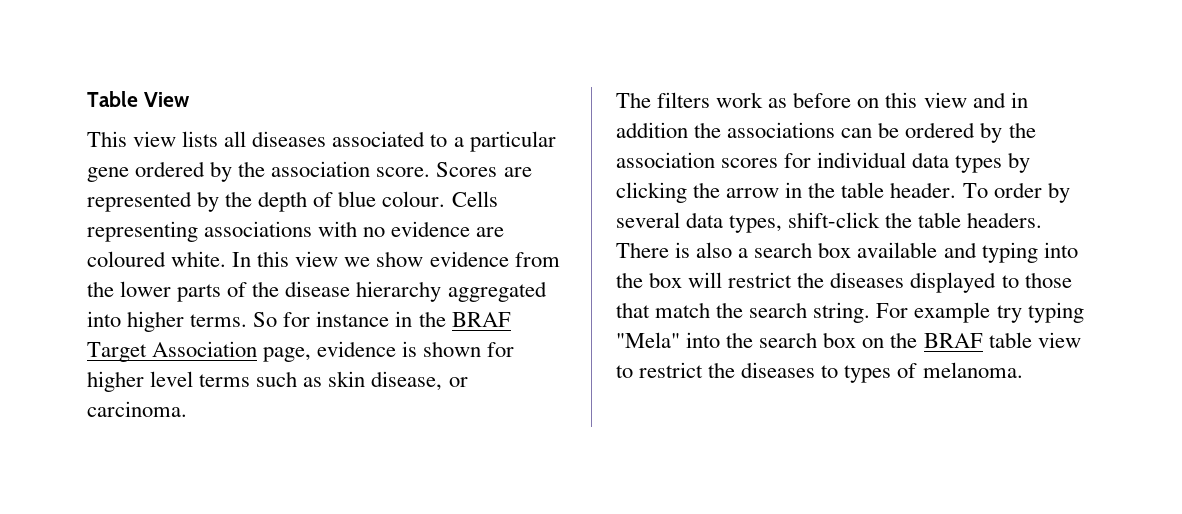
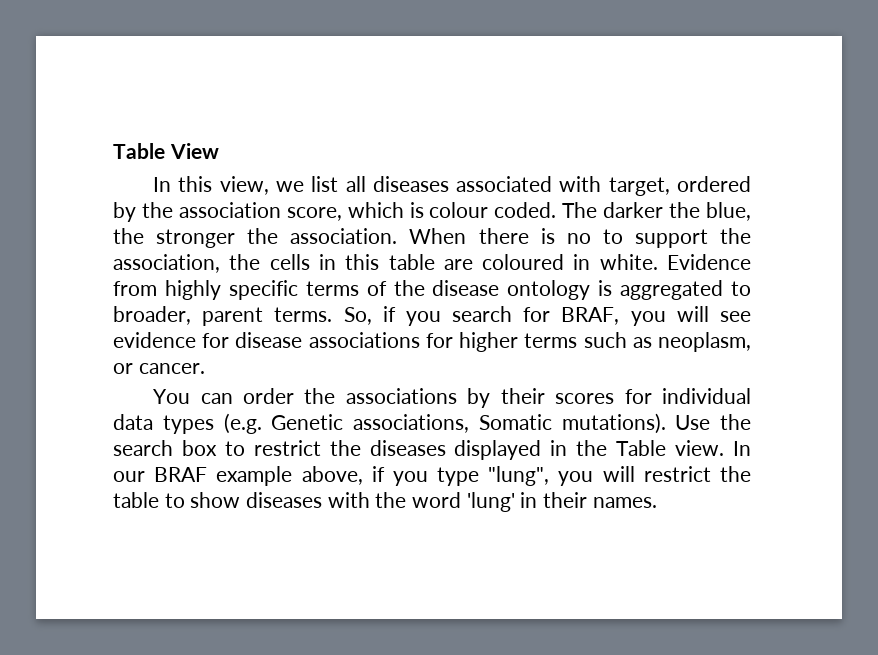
[87,131,556,152] [87,161,532,182] [87,191,498,212] [87,221,505,242] [87,251,560,267] [87,281,547,302] [87,311,511,332] [87,341,482,362] This view lists all diseases associated to a particular gene ordered by the association score. Scores are represented by the depth of blue colour. Cells representing associations with no evidence are coloured white. In this view we show evidence from the lower parts of the disease hierarchy aggregated into higher terms. So for instance in the BRAF Target Association page, evidence is shown -> [153,176,751,196] [113,202,751,222] [113,228,752,248] [113,254,751,273] [113,280,751,300] [113,306,751,326] [113,332,420,348] In this view, we list all diseases associated with target, ordered by the association score, which is colour coded. The darker the blue, the stronger the association. When there is no to support the association, the cells in this table are coloured in white. Evidence from highly specific terms of the disease ontology is aggregated to broader, parent terms. So, if you search for BRAF, you will see evidence for disease associations
[150,371,194,387] level -> (519, 342) none
[328,371,468,391] [87,401,187,417] [616,92,1028,108] [616,122,1036,143] [616,152,715,168] skin disease, or carcinoma. // The filters work as before on this view and in addition the associations can be ordered by the association -> [658,332,751,352] [113,363,205,374] [153,388,545,408] neoplasm, or cancer. // You can order the associations by their
[1008,152,1031,173] [616,182,1070,203] [616,212,1043,233] [616,242,1078,263] [616,272,1072,293] [616,302,1084,323] [616,332,1081,348] [616,362,1023,383] by clicking the arrow in the table header. To order by several data types, shift-click the table headers. There is also a search box available and typing into the box will restrict the diseases displayed to those that match the search string. For example try typing "Mela" into the search box on the BRAF table view to restrict the diseases to types of melanoma. -> [223,413,751,434] [113,440,751,460] [113,466,751,486] [113,492,657,512] (e.g. Genetic associations, Somatic mutations). Use the search box to restrict the diseases displayed in the Table view. In our BRAF example above, if you type "lung", you will restrict the table to show diseases with the word 'lung' in their names.

